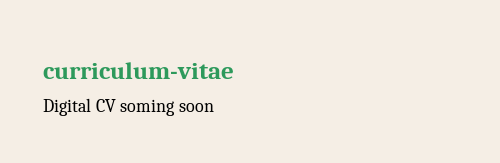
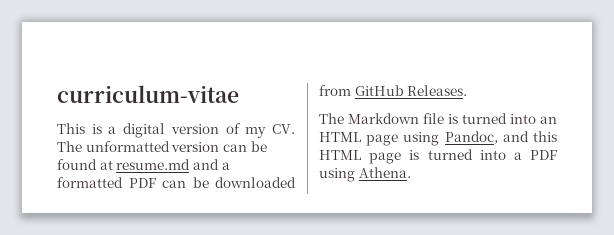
[43,98,215,116] Digital CV soming soon -> [57,123,295,138] [57,141,267,152] [57,159,230,170] [57,177,296,188] [319,85,468,96] [319,113,557,124] [319,131,557,146] [319,149,557,164] [319,167,411,182] This is a digital version of my CV. The unformatted version can be found at resume.md and a formatted PDF can be downloaded from GitHub Releases. // The Markdown file is turned into an HTML page using Pandoc, and this HTML page is turned into a PDF using Athena.

